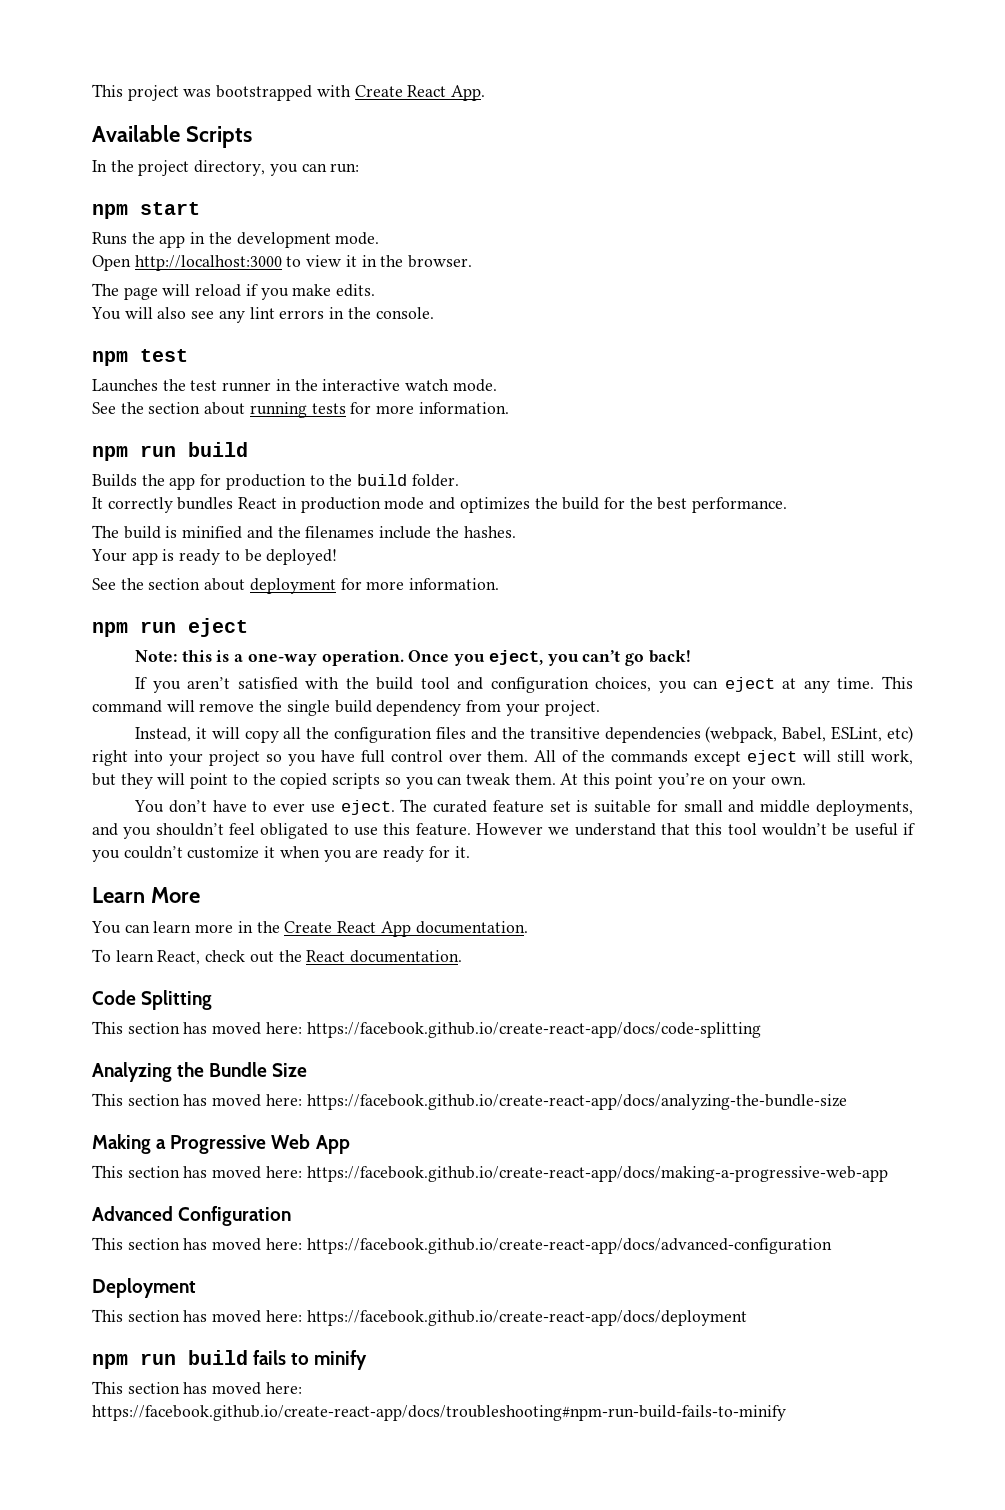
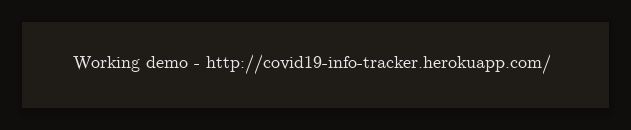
[92,84,486,101] [92,125,252,148] [92,160,360,176] [92,202,200,219] [92,232,380,248] [92,255,473,271] [92,283,376,300] [91,307,434,323] [92,349,188,366] [92,379,497,392] [92,402,509,418] [92,442,248,461] [92,474,459,490] [92,497,788,513] [92,525,516,539] [91,549,338,565] [92,578,500,594] [92,618,248,637] [135,650,691,666] [135,676,914,693] [92,700,600,716] [135,726,914,743] [92,750,913,766] [92,773,806,789] [134,799,914,816] [92,823,916,839] [92,846,470,862] [92,887,200,903] [91,921,528,937] [92,949,463,965] [92,990,213,1010] [92,1021,761,1038] [92,1062,308,1082] [92,1093,847,1110] [92,1134,350,1154] [92,1165,888,1182] [92,1206,292,1226] [92,1237,832,1254] [92,1278,196,1298] [92,1309,747,1326] [92,1350,368,1370] [92,1381,302,1395] [92,1405,786,1421] This project was bootstrapped with Create React App. // Available Scripts // In the project directory, you can run: // npm start // Runs the app in the development mode. // Open http://localhost:3000 to view it in the browser. // The page will reload if you make edits. // You will also see any lint errors in the console. // npm test // Launches the test runner in the interactive watch mode. // See the section about running tests for more information. // npm run build // Builds the app for production to the build folder. // It correctly bundles React in production mode and optimizes the build for the best performance. // The build is minified and the filenames include the hashes. // Your app is ready to be deployed! // See the section about deployment for more information. // npm run eject // Note: this is a one-way operation. Once you eject, you can’t go back! // If you aren’t satisfied with the build tool and configuration choices, you can eject at any time. This command will remove the single build dependency from your project. // Instead, it will copy all the configuration files and the transitive dependencies (webpack, Babel, ESLint, etc) right into your project so you have full control over them. All of the commands except eject will still work, but they will point to the copied scripts so you can tweak them. At this point you’re on your own. // You don’t have to ever use eject. The curated feature set is suitable for small and middle deployments, and you shouldn’t feel obligated to use this feature. However we understand that this tool wouldn’t be useful if you couldn’t customize it when you are ready for it. // Learn More // You can learn more in the Create React App documentation. // To learn React, check out the React documentation. // Code Splitting // This section has moved here: https://facebook.github.io/create-react-app/docs/code-splitting // Analyzing the Bundle Size // This section has moved here: https://facebook.github.io/create-react-app/docs/analyzing-the-bundle-size // Making a Progressive Web App // This section has moved here: https://facebook.github.io/create-react-app/docs/making-a-progressive-web-app // Advanced Configuration // This section has moved here: https://facebook.github.io/create-react-app/docs/advanced-configuration // Deployment // This section has moved here: https://facebook.github.io/create-react-app/docs/deployment // npm run build fails to minify // This section has moved here: https://facebook.github.io/create-react-app/docs/troubleshooting#npm-run-build-fails-to-minify -> [73,54,551,75] Working demo - http://covid19-info-tracker.herokuapp.com/

